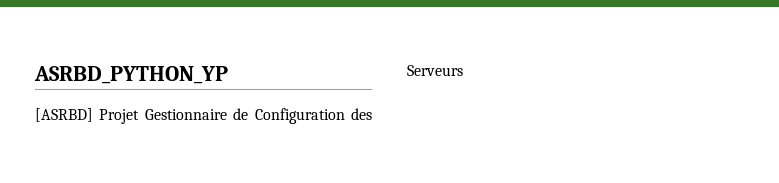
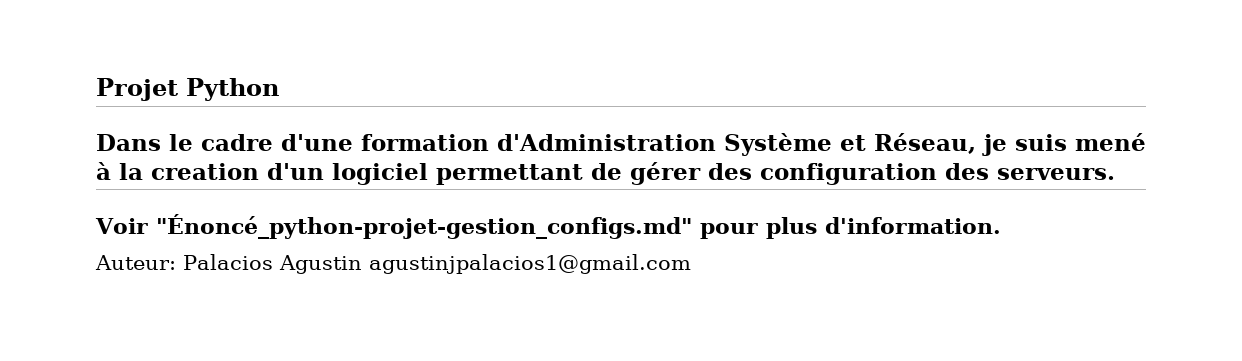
[34,66,228,84] [35,108,372,124] [407,65,463,76] ASRBD_PYTHON_YP // [ASRBD] Projet Gestionnaire de Configuration des Serveurs -> [96,78,279,101] [96,133,1146,156] [96,162,1115,185] [95,214,1001,239] [95,254,691,274] Projet Python // Dans le cadre d'une formation d'Administration Système et Réseau, je suis mené à la creation d'un logiciel permettant de gérer des configuration des serveurs. // Voir "Énoncé_python-projet-gestion_configs.md" pour plus d'information. // Auteur: Palacios Agustin agustinjpalacios1@gmail.com

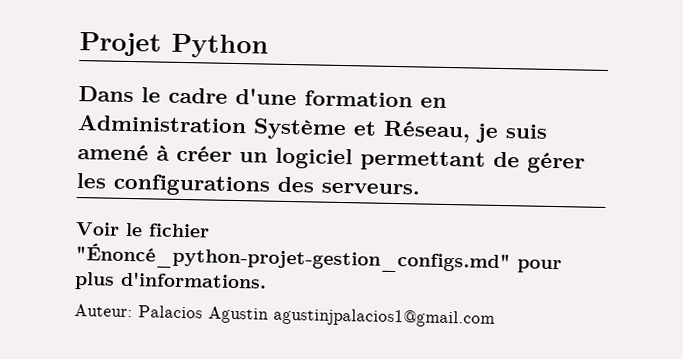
[497,134,716,151] d'Administration -> [420,97,447,108] [77,115,247,134] en Administration
[1075,133,1146,151] [96,162,324,180] mené à la creation d'un -> [77,144,268,163] amené à créer un
[708,163,937,185] des configuration -> [76,173,271,197] les configurations
(148, 226) none -> [125,222,210,238] le fichier
[824,217,1001,234] d'information. -> [120,271,267,289] d'informations.

